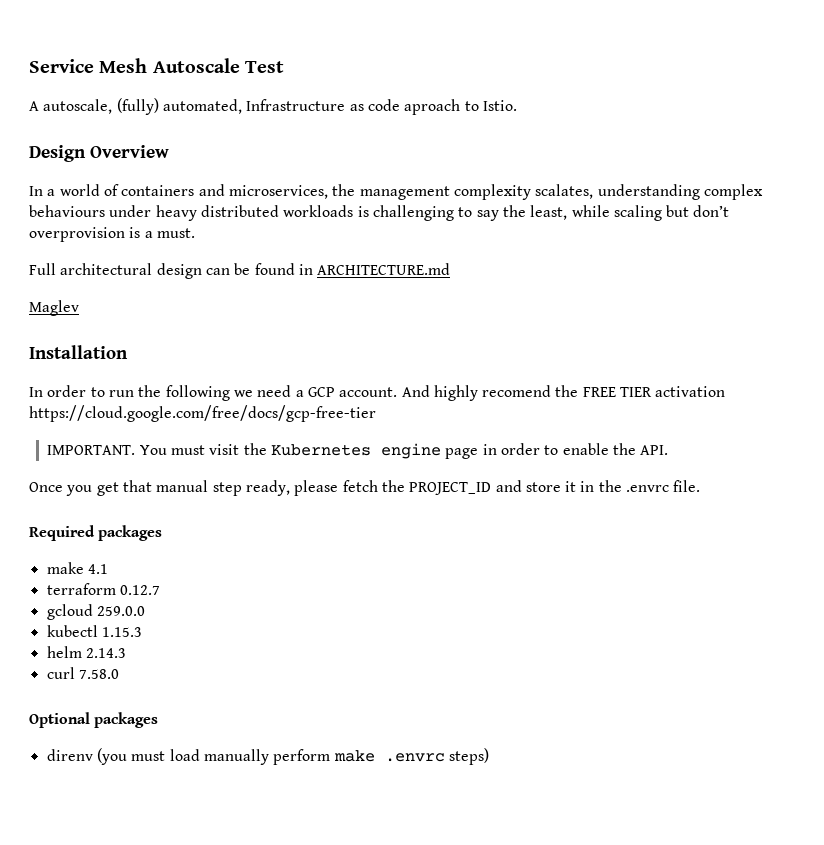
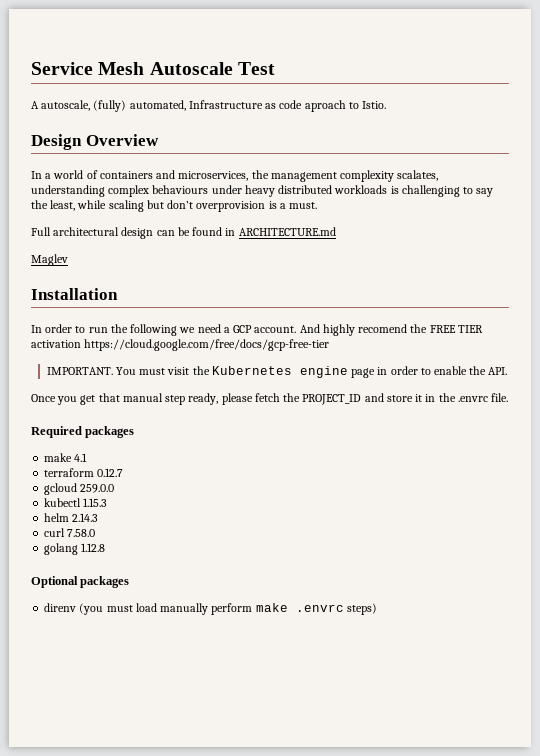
(119, 674) none -> [44,543,106,555] // golang 1.12.8

